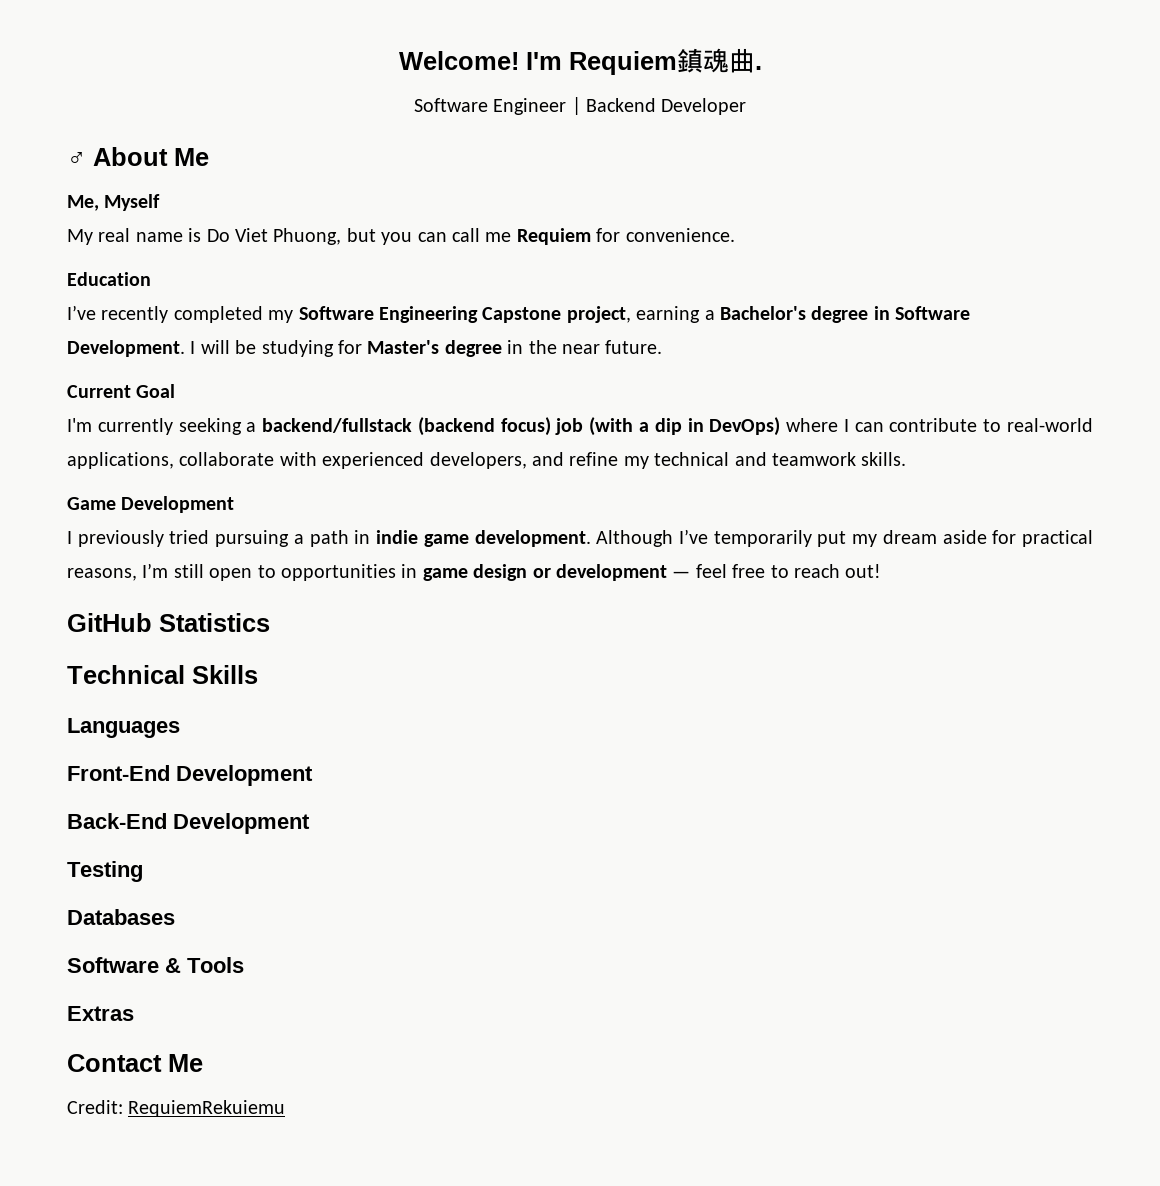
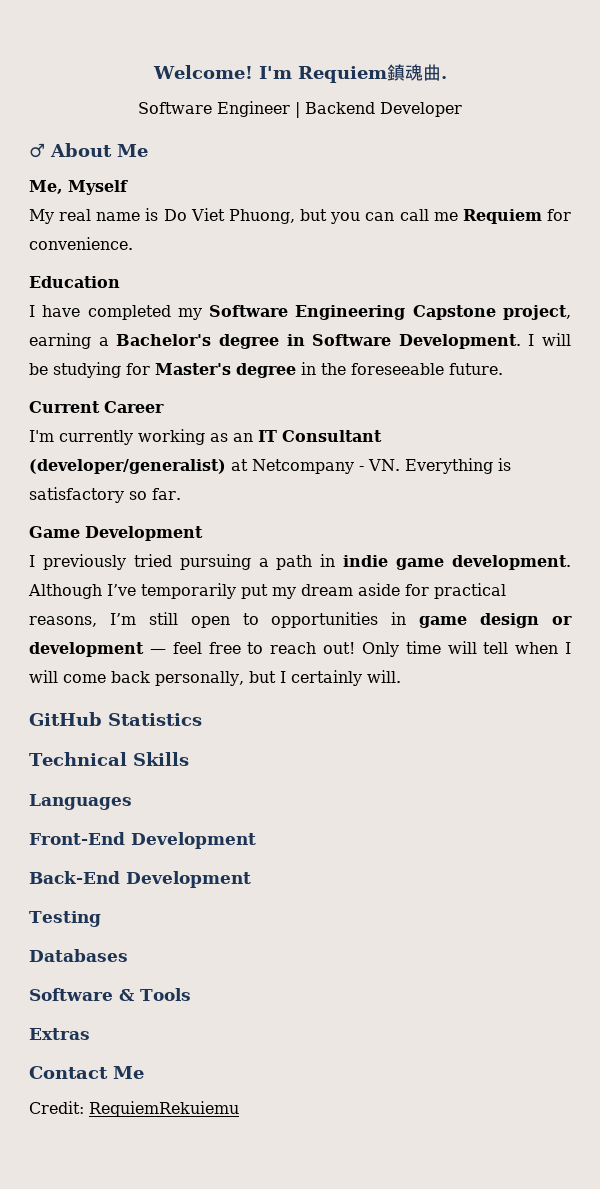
[67,305,169,323] I’ve recently -> [29,305,81,317] I have
[561,344,600,354] near -> [351,363,444,375] foreseeable
[136,384,176,398] Goal -> [104,401,164,413] Career
[178,417,1094,436] [67,452,907,469] seeking a backend/fullstack (backend focus) job (with a dip in DevOps) where I can contribute to real-world applications, collaborate with experienced developers, and refine my technical and teamwork skills. -> [138,429,382,445] [29,458,511,474] [29,487,181,503] working as an IT Consultant (developer/generalist) at Netcompany - VN. Everything is satisfactory so far.
(882, 571) none -> [361,641,571,657] [29,670,401,686] Only time will tell when I will come back personally, but I certainly will.

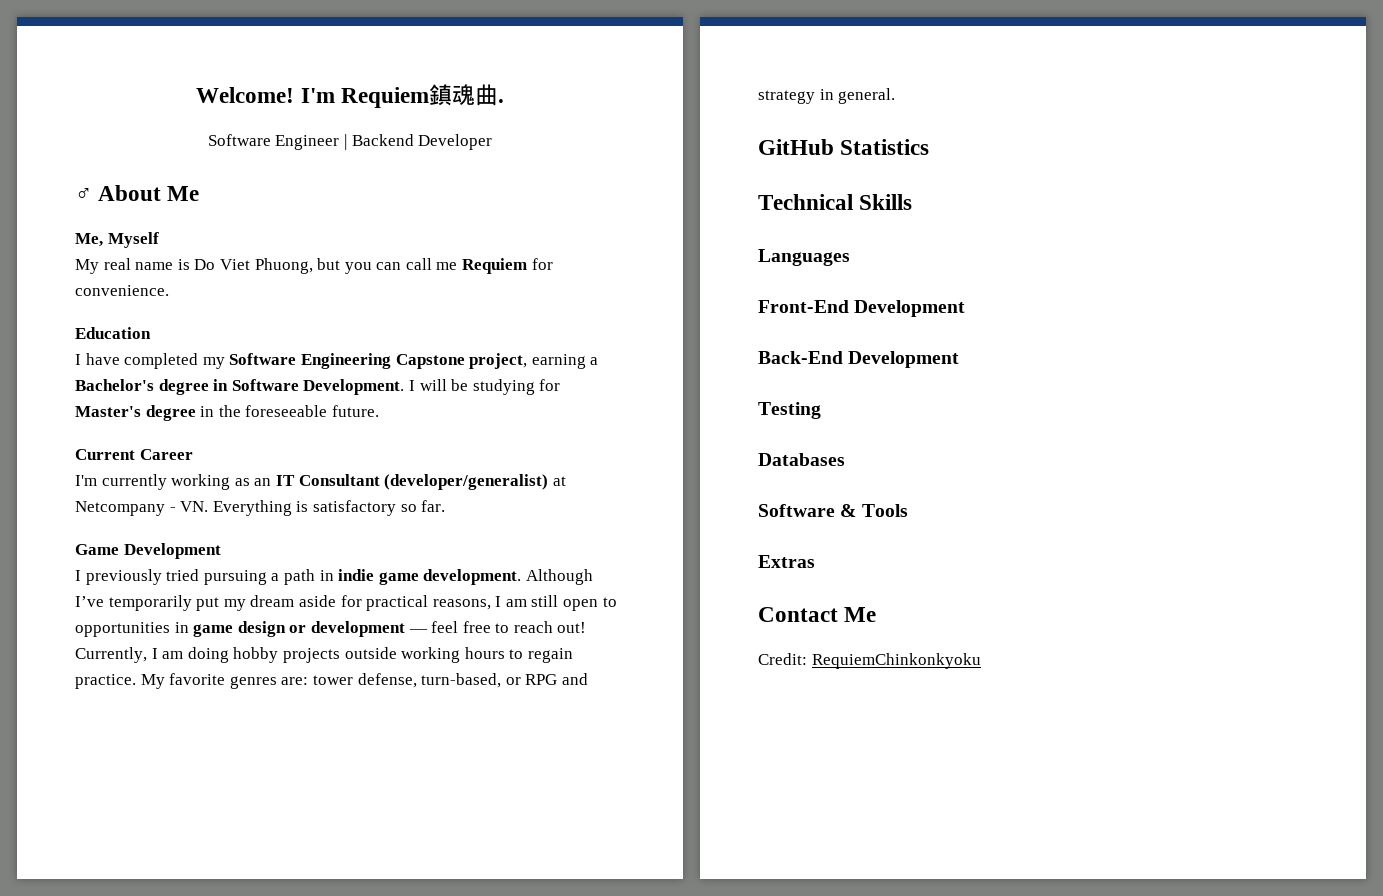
[109,613,136,625] I’m -> [495,596,527,607] I am
[361,641,571,657] [29,670,401,686] Only time will tell when I will come back personally, but I certainly will. -> [75,647,573,663] [75,673,588,689] [758,88,896,104] Currently, I am doing hobby projects outside working hours to regain practice. My favorite genres are: tower defense, turn-based, or RPG and strategy in general.
[89,1101,239,1117] RequiemRekuiemu -> [811,653,981,669] RequiemChinkonkyoku

